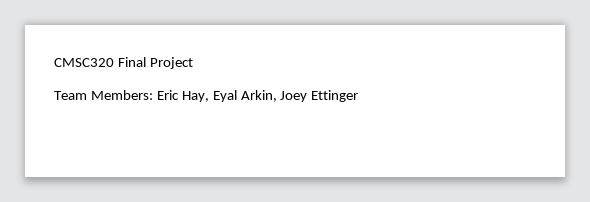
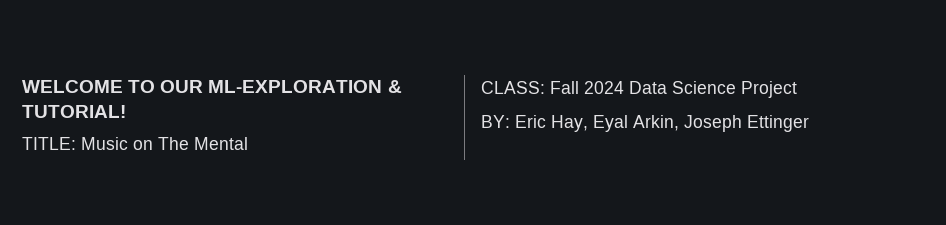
[54,57,146,67] CMSC320 Final -> [22,80,402,93] [22,105,126,118] [22,137,248,150] [481,81,736,94] WELCOME TO OUR ML-EXPLORATION & TUTORIAL! // TITLE: Music on The Mental // CLASS: Fall 2024 Data Science
[54,90,153,100] Team Members: -> [481,115,510,128] BY:
[280,91,308,102] Joey -> [684,115,742,132] Joseph

